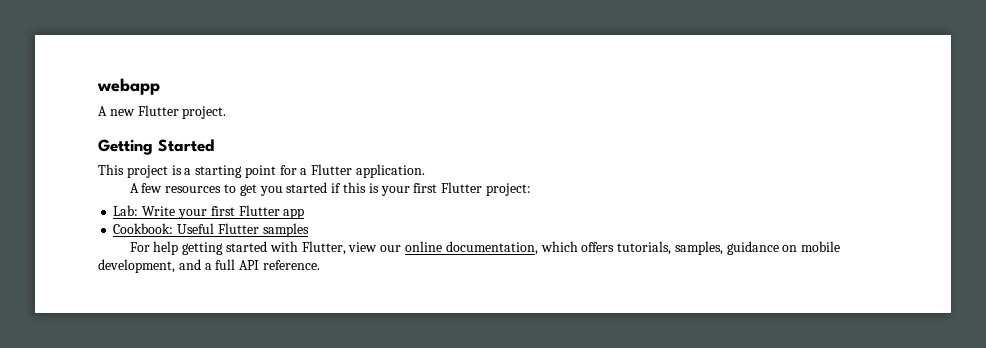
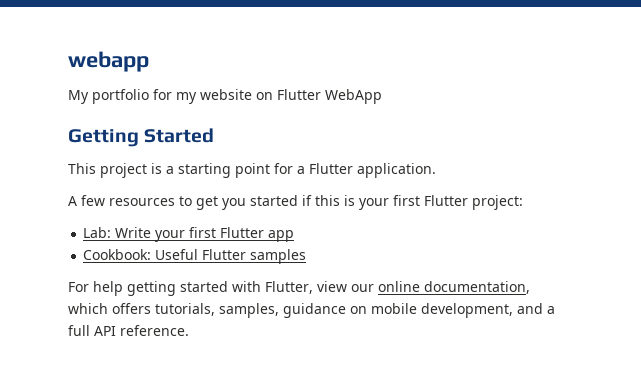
[98,105,227,119] A new Flutter project. -> [68,89,382,104] My portfolio for my website on Flutter WebApp

